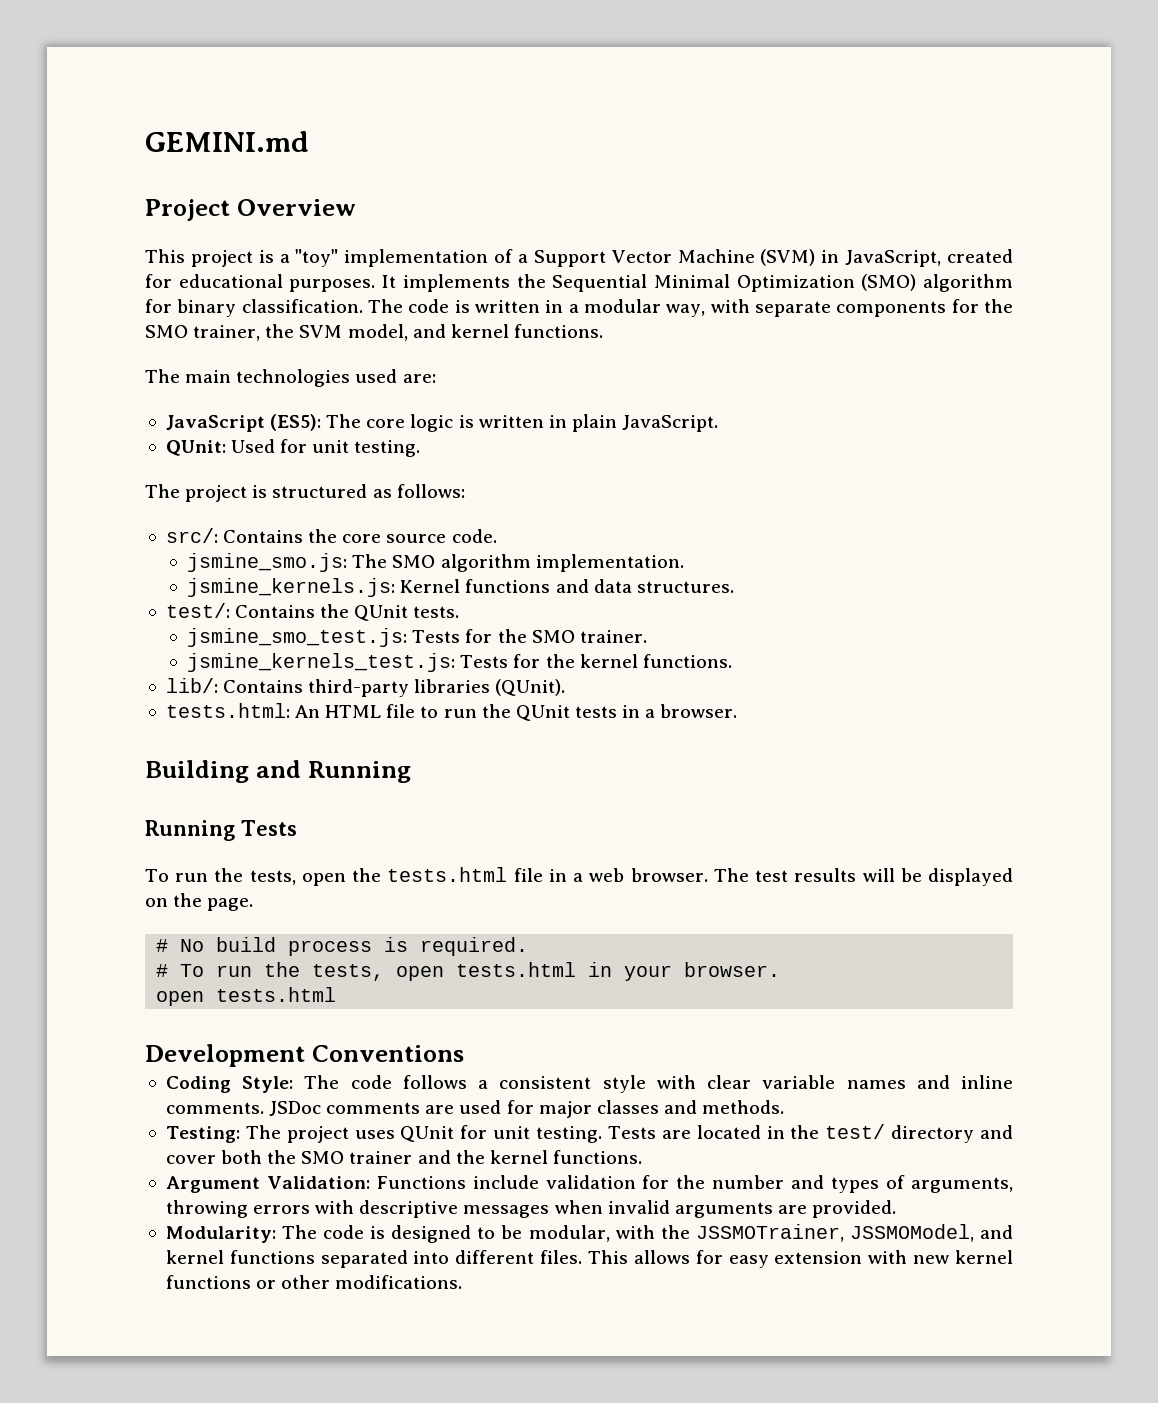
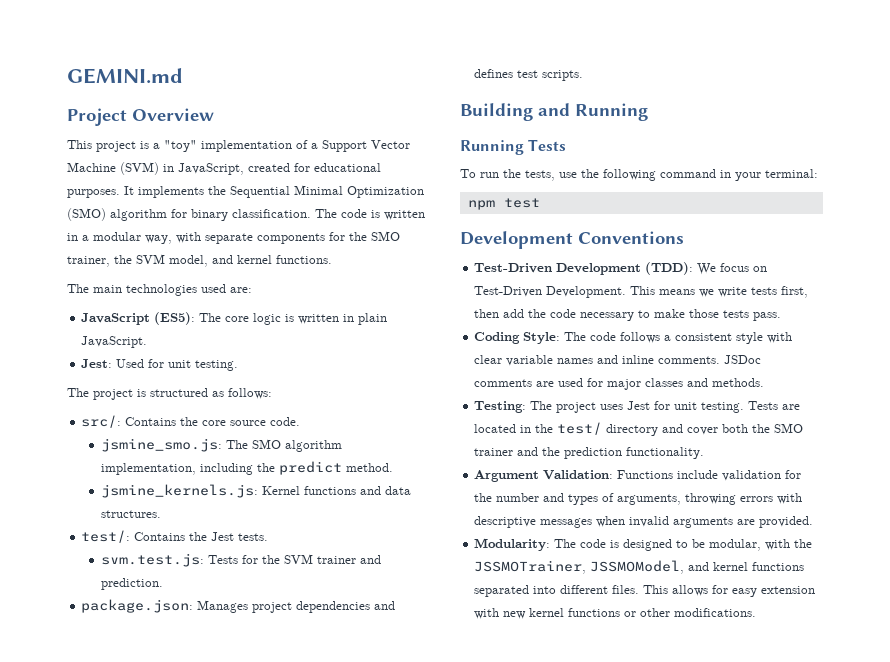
[165,440,226,456] QUnit: -> [81,359,113,368] Jest:
[535,554,684,572] implementation. -> [100,461,393,475] implementation, including the predict method.
[354,605,409,621] QUnit -> [211,532,235,541] Jest
[187,628,647,647] [187,653,732,672] [165,678,566,697] [165,703,738,721] jsmine_smo_test.js: Tests for the SMO trainer. // jsmine_kernels_test.js: Tests for the kernel functions. // lib/: Contains third-party libraries (QUnit). // tests.html: An HTML file to run the QUnit tests in a browser. -> [100,553,381,567] [100,578,163,590] [81,599,396,613] [474,69,584,81] svm.test.js: Tests for the SVM trainer and prediction. // package.json: Manages project dependencies and defines test scripts.
[301,867,1014,886] [145,893,254,911] [156,937,529,956] [156,962,781,981] [156,987,337,1006] [145,1044,464,1067] open the tests.html file in a web browser. The test results will be displayed on the page. // # No build process is required. // # To run the tests, open tests.html in your browser. // open tests.html // Development Conventions -> [559,169,818,181] [467,198,540,210] [460,231,684,249] [474,262,768,275] [474,286,809,298] [474,309,782,321] use the following command in your terminal: // npm test // Development Conventions // Test-Driven Development (TDD): We focus on Test-Driven Development. This means we write tests first, then add the code necessary to make those tests pass.
[400,1126,455,1142] QUnit -> [627,401,651,410] Jest
[489,1150,642,1164] kernel functions. -> [564,447,705,459] prediction functionality.

